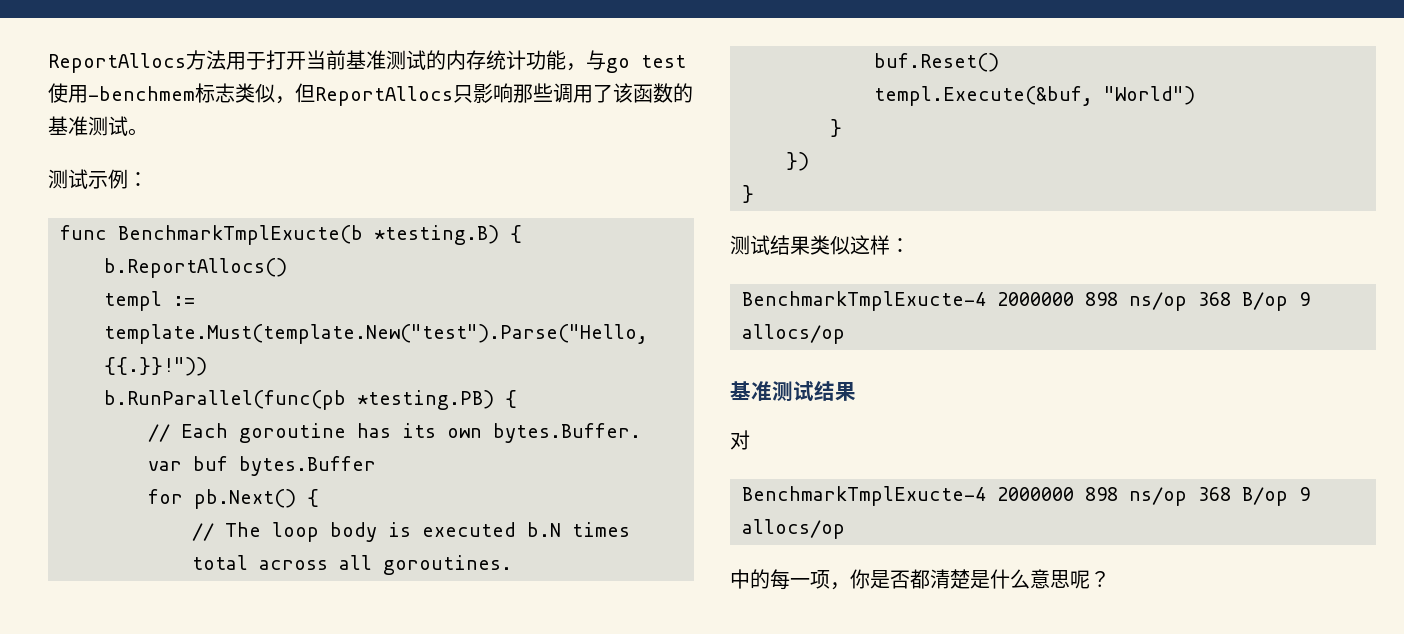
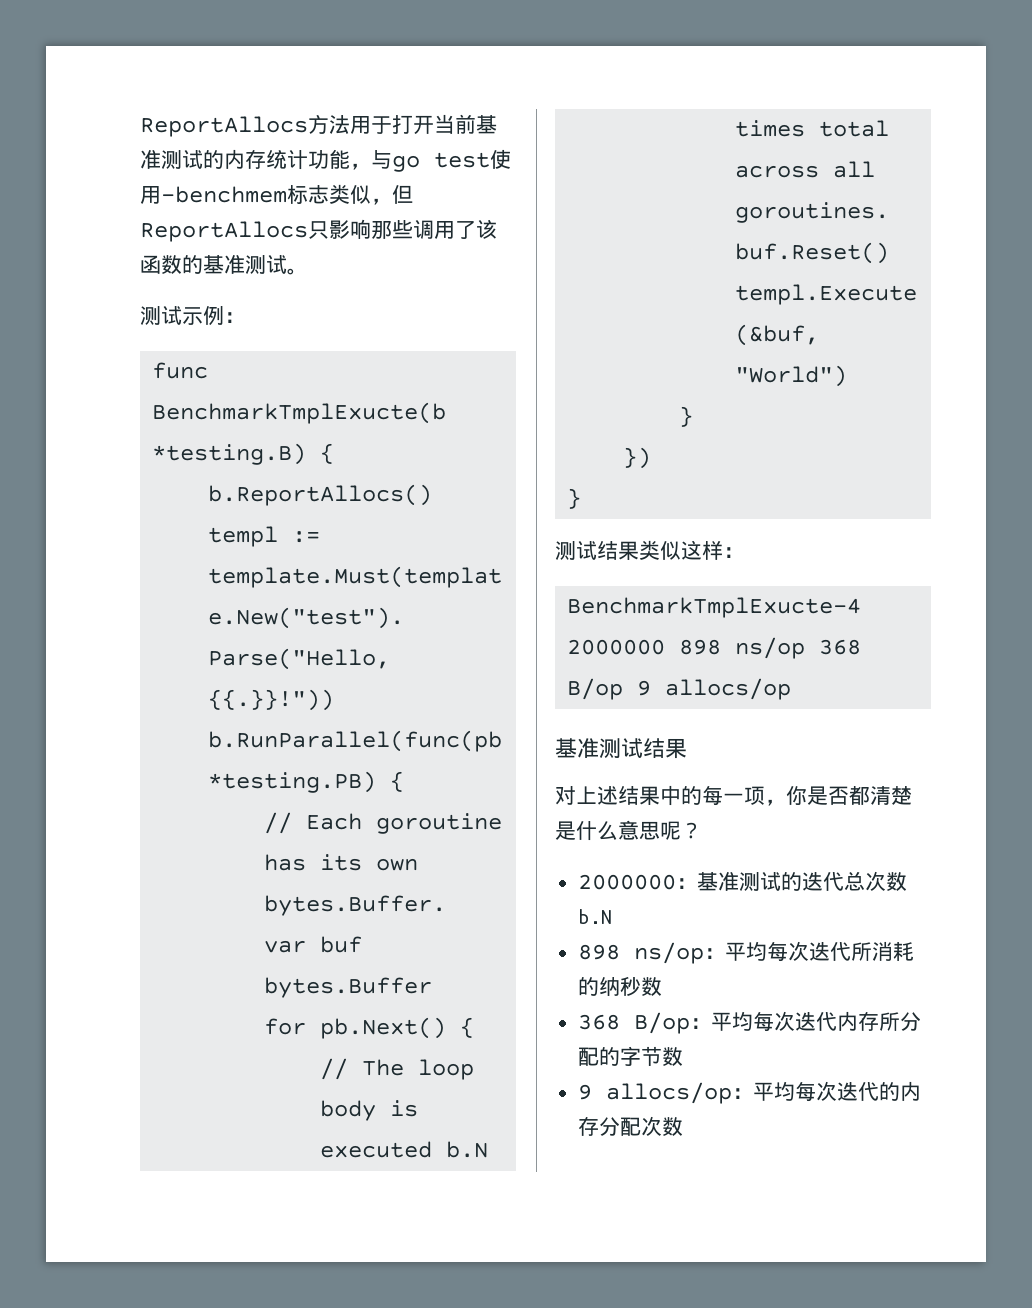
[742,486,1310,506] [742,519,845,539] // BenchmarkTmplExucte-4 2000000 898 ns/op 368 B/op 9 allocs/op // -> [576,786,660,805] 上述结果
(1110, 579) none -> [577,871,907,891] [577,909,612,924] [577,941,914,964] [577,976,662,996] [577,1011,921,1034] [577,1046,683,1066] [577,1081,921,1104] [577,1116,683,1136] // 2000000：基准测试的迭代总次数b.N // 898 ns/op：平均每次迭代所消耗的纳秒数 // 368 B/op：平均每次迭代内存所分配的字节数 // 9 allocs/op：平均每次迭代的内存分配次数

